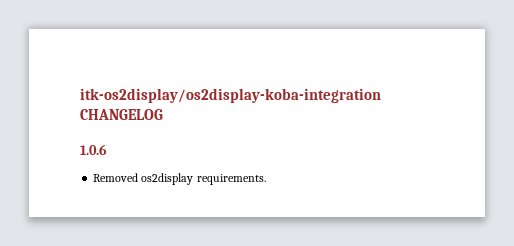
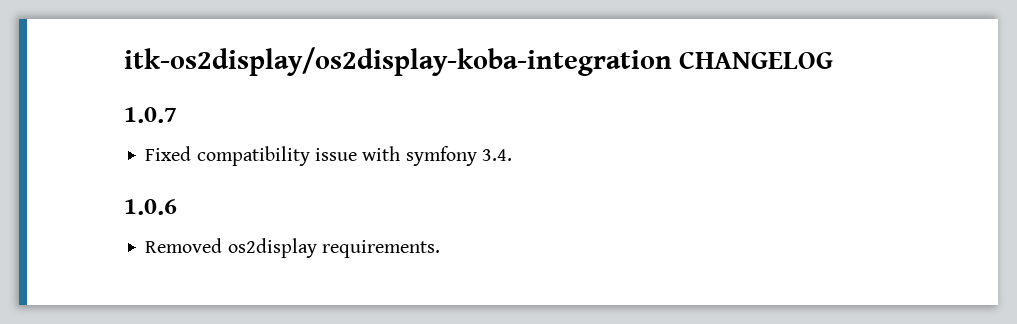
(163, 114) none -> [124,107,177,123] [145,146,512,166] // 1.0.7 // Fixed compatibility issue with symfony 3.4.

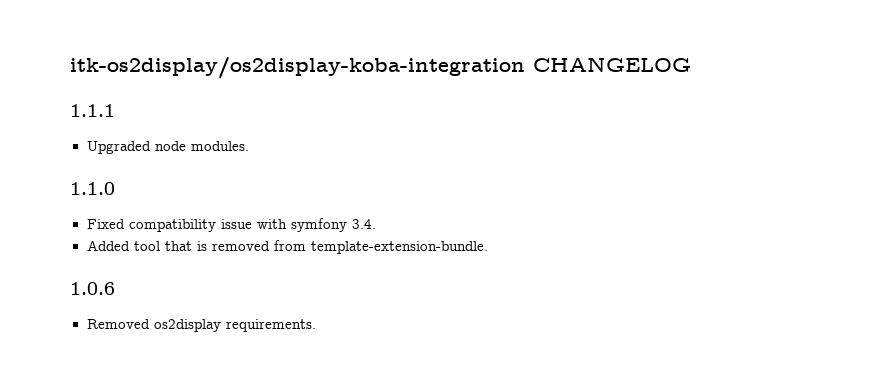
[124,107,177,123] 1.0.7 -> [70,104,115,117] [86,141,249,154] [70,182,115,195] 1.1.1 // Upgraded node modules. // 1.1.0
(512, 155) none -> [86,240,488,254] // Added tool that is removed from template-extension-bundle.

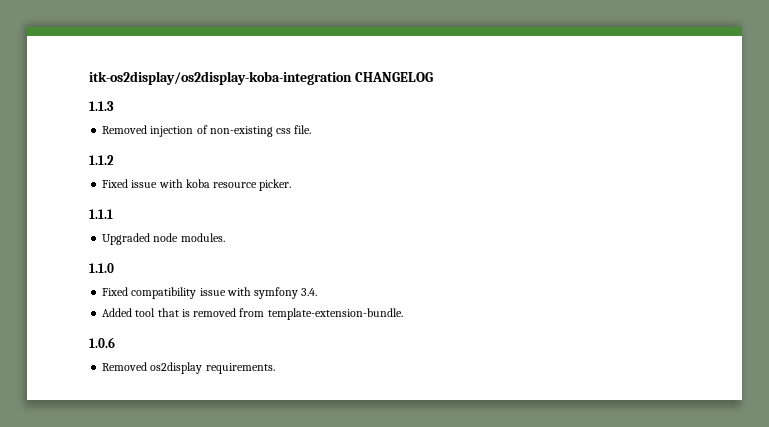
(691, 64) none -> [89,101,114,111] [102,125,312,137] [89,155,114,165] [102,179,292,191] // 1.1.3 // Removed injection of non-existing css file. // 1.1.2 // Fixed issue with koba resource picker.

